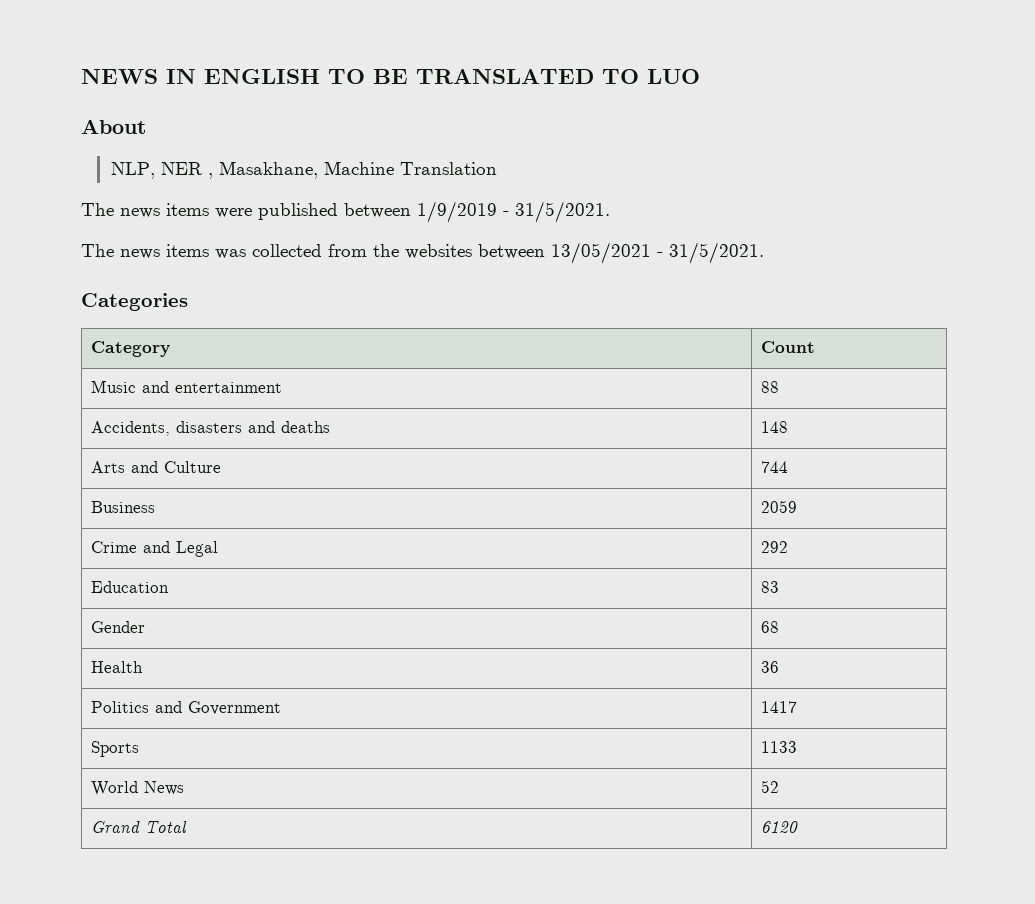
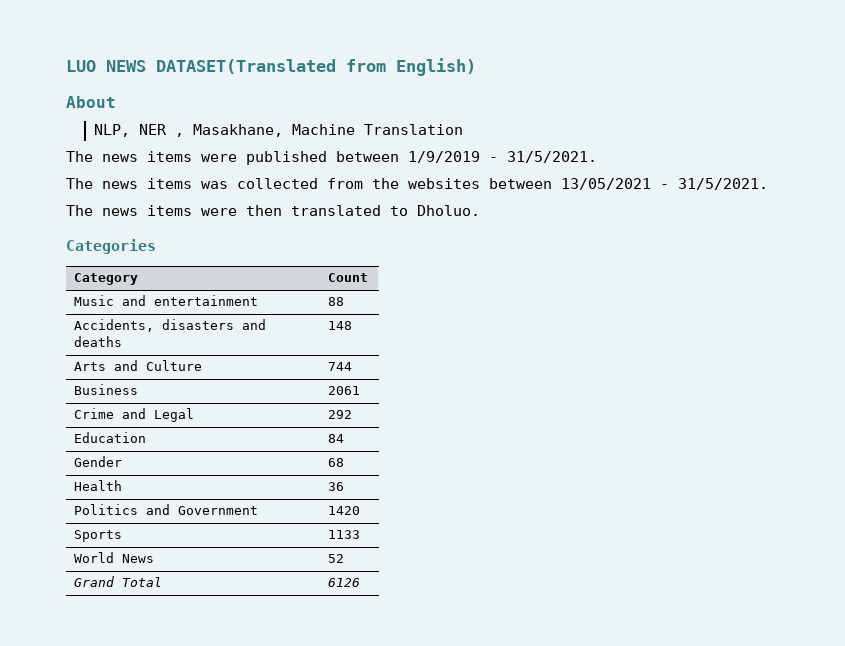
[81,69,700,84] NEWS IN ENGLISH TO BE TRANSLATED TO LUO -> [66,58,476,76] LUO NEWS DATASET(Translated from English)
(764, 253) none -> [66,205,480,216] // The news items were then translated to Dholuo.
[761,500,798,513] 2059 -> [328,386,361,395] 2061
[761,581,780,593] 83 -> [328,434,345,443] 84
[761,701,798,713] 1417 -> [328,506,361,515] 1420
[761,821,799,833] 6120 -> [328,578,361,587] 6126

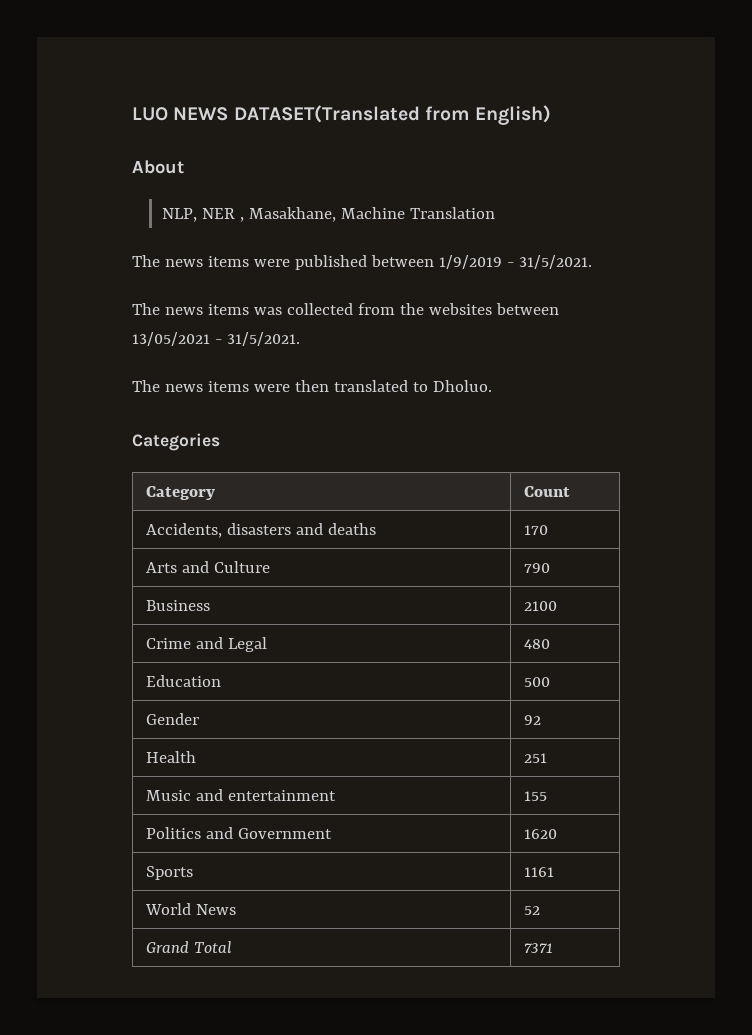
[74,295,259,306] [328,297,345,306] // Music and entertainment | 88 -> (571, 491) none
[328,321,353,330] 148 -> [524,525,549,535] 170
[328,362,353,371] 744 -> [524,563,551,573] 790
[328,386,361,395] 2061 -> [524,601,558,611] 2100
[328,410,353,419] 292 -> [524,639,551,649] 480
[328,434,345,443] 84 -> [524,677,551,687] 500
[328,458,345,467] 68 -> [524,715,542,725] 92
[328,482,345,491] 36 -> [524,753,548,763] [146,789,337,801] [524,791,548,801] 251 // Music and entertainment | 155
[328,506,361,515] 1420 -> [524,829,558,839] 1620
[328,530,361,539] 1133 -> [524,867,555,877] 1161
[328,578,361,587] 6126 -> [524,943,554,953] 7371

